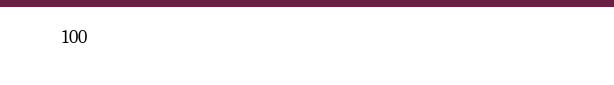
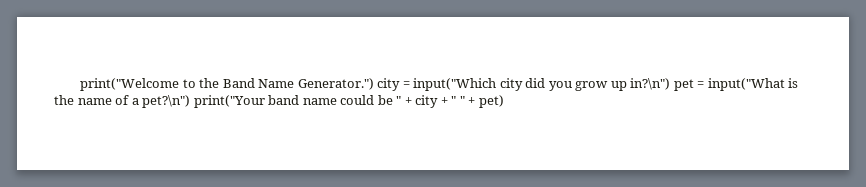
[62,30,87,43] 100 -> [80,78,799,91] [54,95,504,108] print("Welcome to the Band Name Generator.") city = input("Which city did you grow up in?\n") pet = input("What is the name of a pet?\n") print("Your band name could be " + city + " " + pet)

